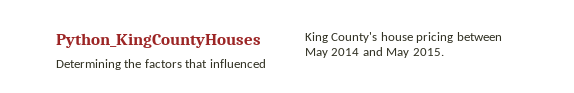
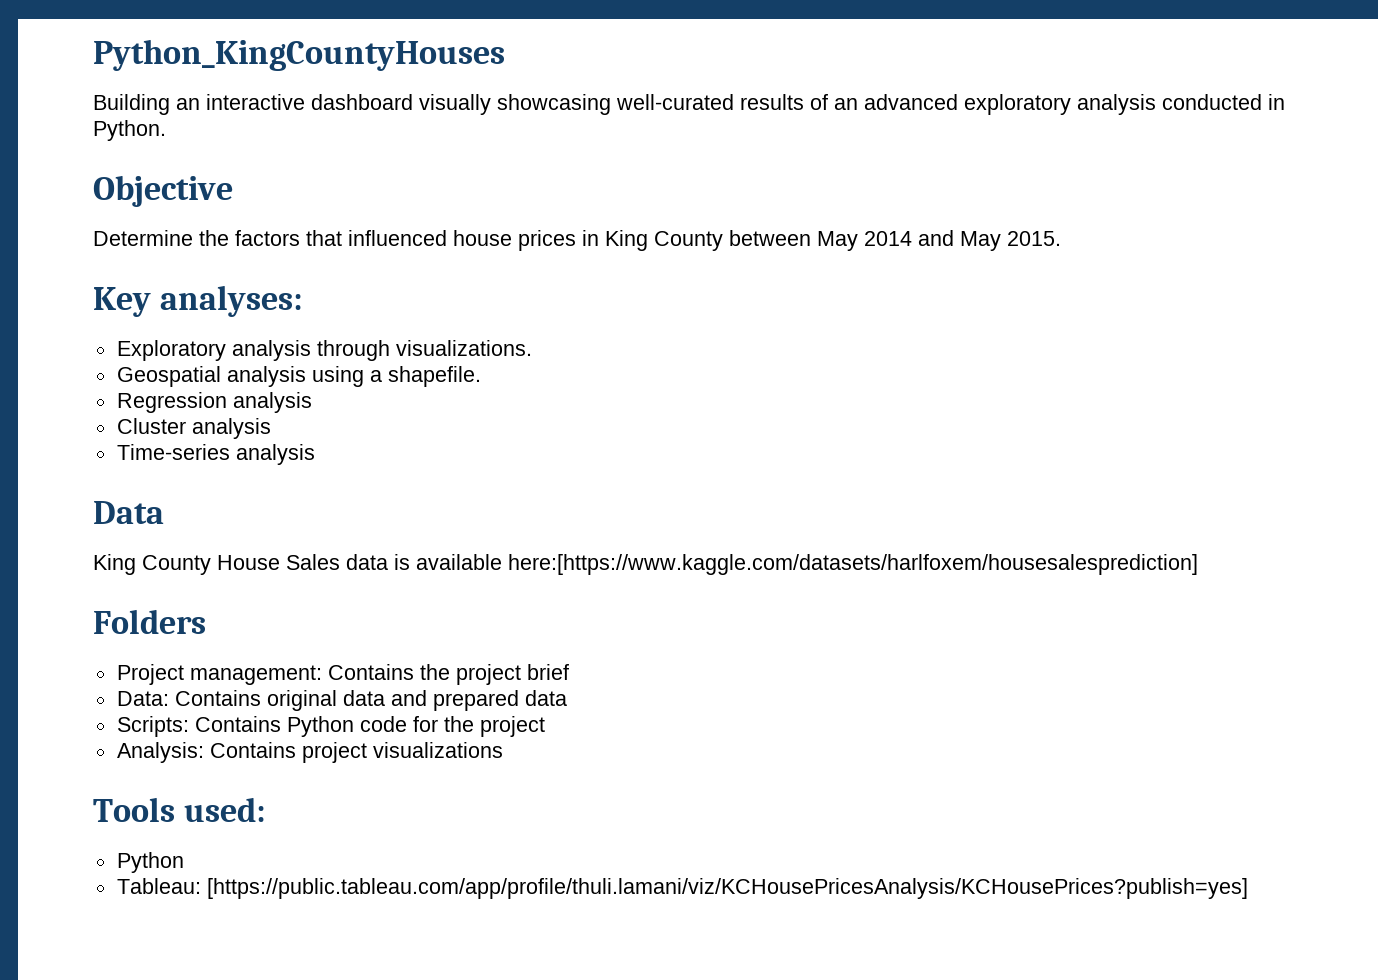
[56,59,266,70] [305,32,454,43] Determining the factors that influenced King County's house pricing -> [93,94,1285,115] [93,120,166,141] [93,175,233,207] [93,230,723,251] Building an interactive dashboard visually showcasing well-curated results of an advanced exploratory analysis conducted in Python. // Objective // Determine the factors that influenced house prices in King County
(444, 52) none -> [93,285,304,317] [116,340,532,361] [116,366,481,387] [116,392,312,413] [116,418,271,439] [116,444,315,465] [93,501,164,524] [93,554,1198,575] [93,609,206,634] [116,664,569,685] [116,690,567,711] [116,716,545,737] [116,742,503,763] [93,797,267,822] [116,852,184,873] [116,878,1248,899] // Key analyses: // Exploratory analysis through visualizations. // Geospatial analysis using a shapefile. // Regression analysis // Cluster analysis // Time-series analysis // Data // King County House Sales data is available here:[https://www.kaggle.com/datasets/harlfoxem/housesalesprediction] // Folders // Project management: Contains the project brief // Data: Contains original data and prepared data // Scripts: Contains Python code for the project // Analysis: Contains project visualizations // Tools used: // Python // Tableau: [https://public.tableau.com/app/profile/thuli.lamani/viz/KCHousePricesAnalysis/KCHousePrices?publish=yes]

